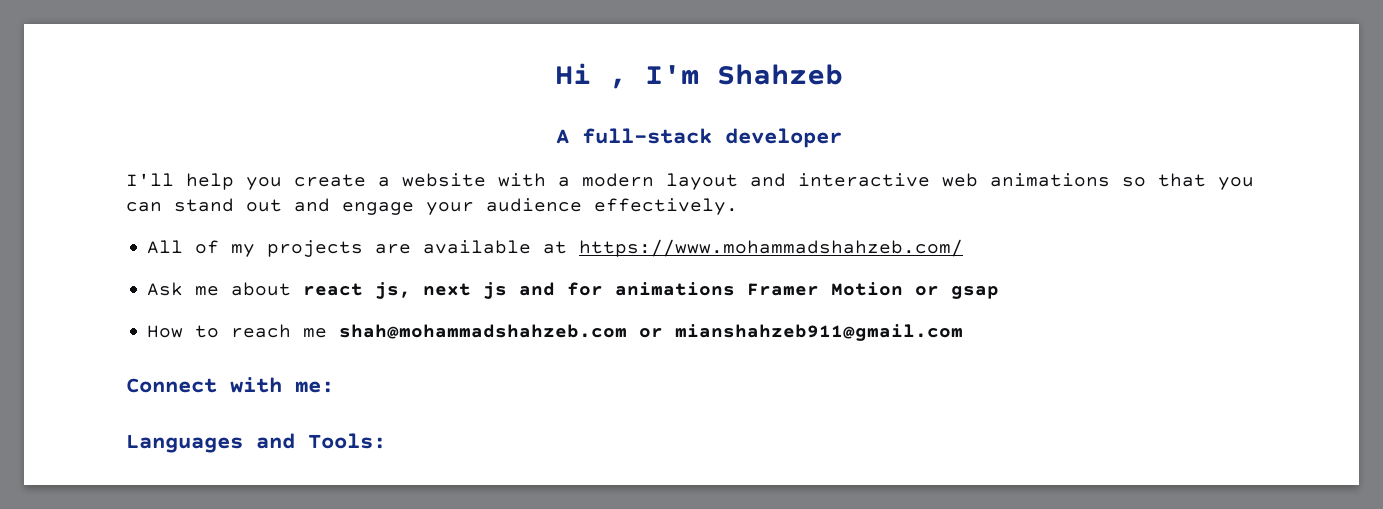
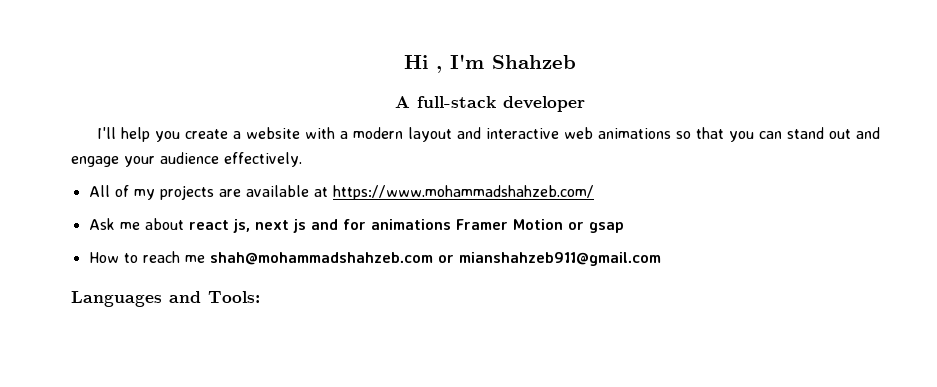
[126,377,334,393] // Connect with me: -> (661, 259) none

